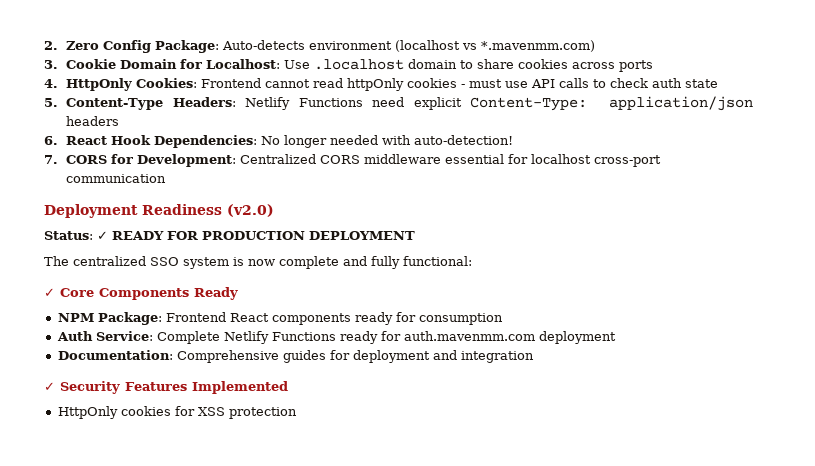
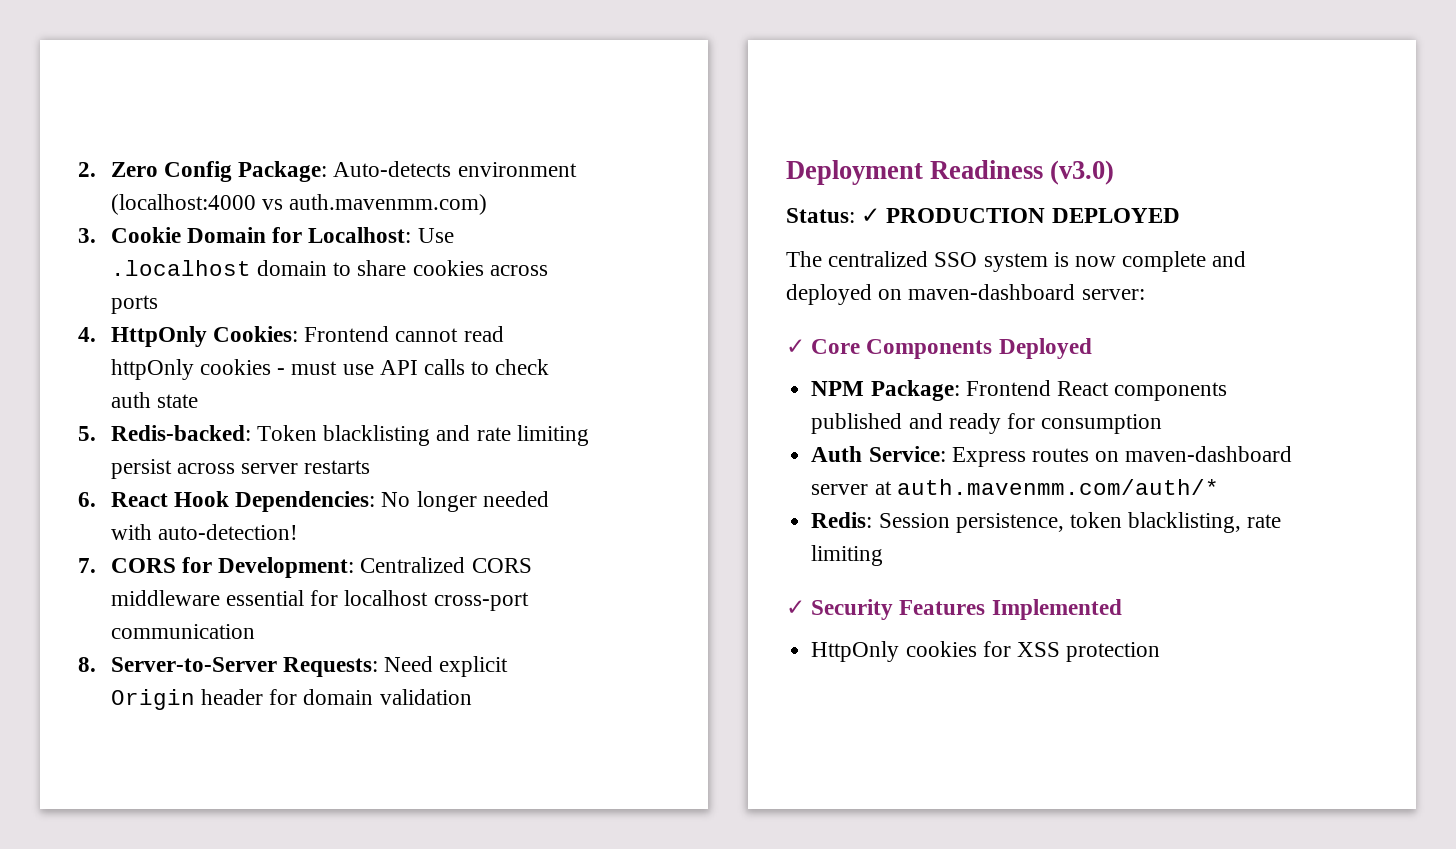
[395,40,596,52] (localhost vs *.mavenmm.com) -> [110,194,488,215] (localhost:4000 vs auth.mavenmm.com)
[66,96,754,111] [66,116,120,126] Content-Type Headers: Netlify Functions need explicit Content-Type: application/json headers -> [110,425,589,446] [110,459,371,479] Redis-backed: Token blacklisting and rate limiting persist across server restarts
(167, 178) none -> [78,656,509,677] [110,689,472,710] // 8. Server-to-Server Requests: Need explicit Origin header for domain validation
[227,204,274,217] (v2.0) -> [1050,160,1115,185] (v3.0)
[112,231,415,240] READY FOR PRODUCTION DEPLOYMENT -> [886,208,1180,223] PRODUCTION DEPLOYED
[371,256,472,269] fully functional: -> [786,284,1145,305] deployed on maven-dashboard server:
[194,287,238,300] Ready -> [998,338,1092,359] Deployed
(351, 319) none -> [811,413,943,434] published and
[156,331,616,344] [57,350,534,363] Complete Netlify Functions ready for auth.mavenmm.com deployment // Documentation: Comprehensive guides for deployment and integration -> [951,446,1293,467] [811,479,1219,495] [811,512,1282,533] [811,545,884,566] Express routes on maven-dashboard server at auth.mavenmm.com/auth/* // Redis: Session persistence, token blacklisting, rate limiting

